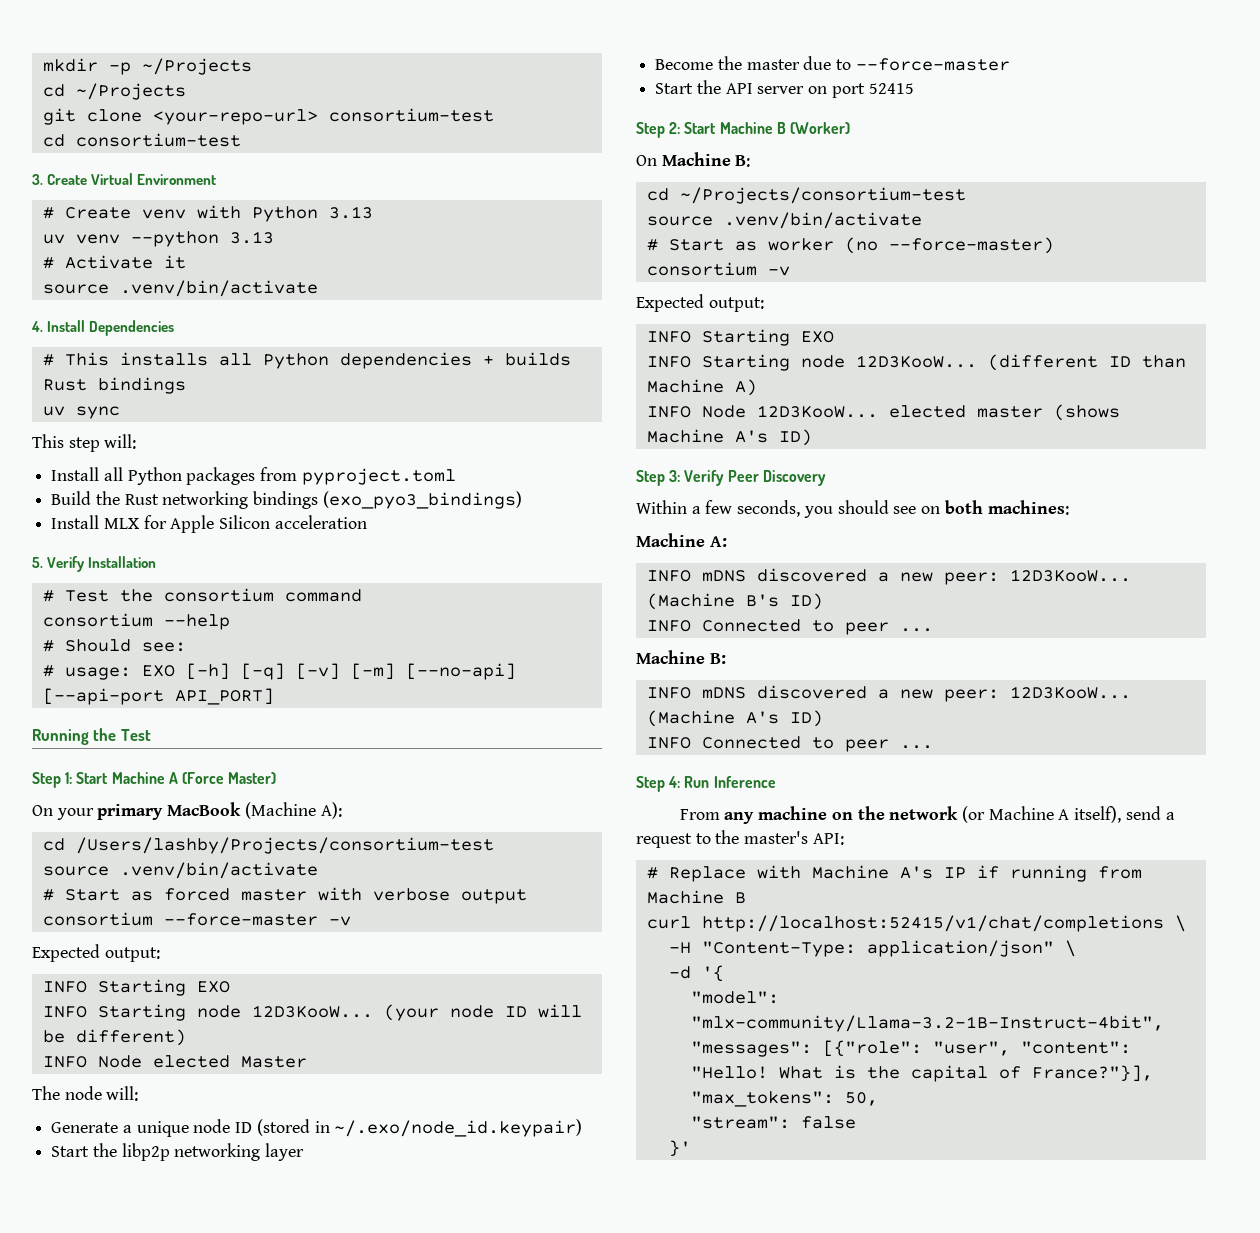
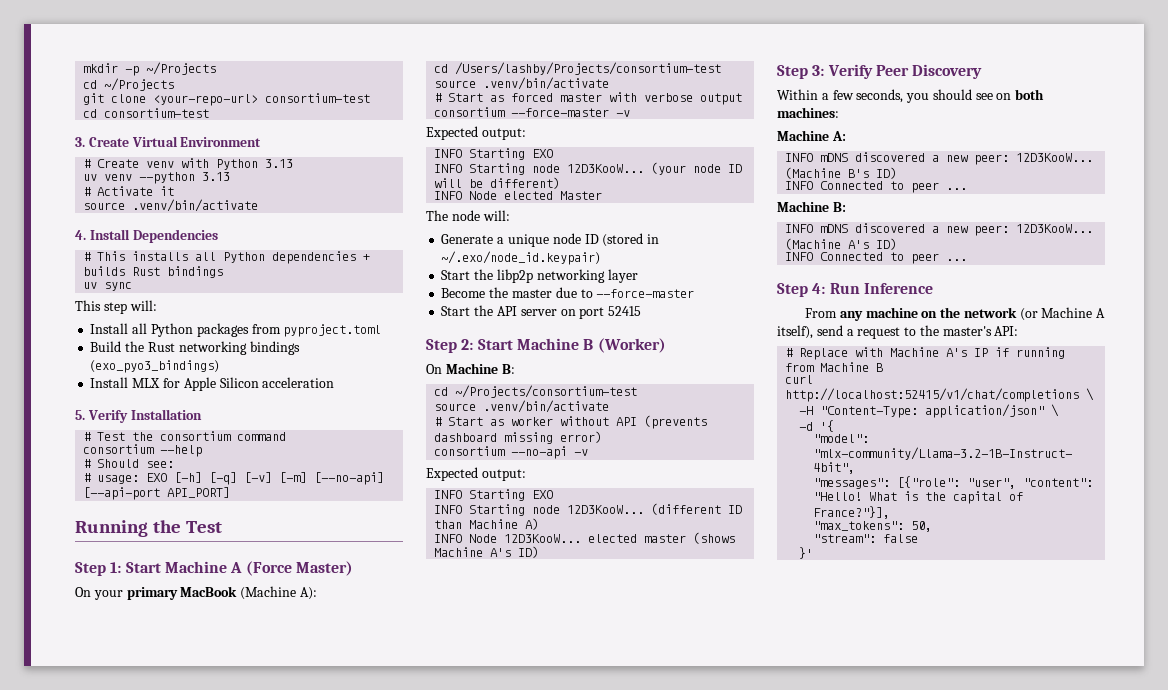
[844,237,1054,254] [646,262,757,276] (no --force-master) // consortium -> [560,415,708,429] [434,431,603,444] [434,446,568,459] without API (prevents dashboard missing error) // consortium --no-api

